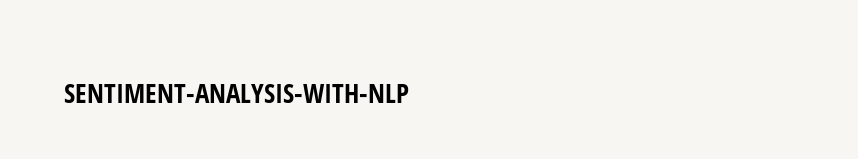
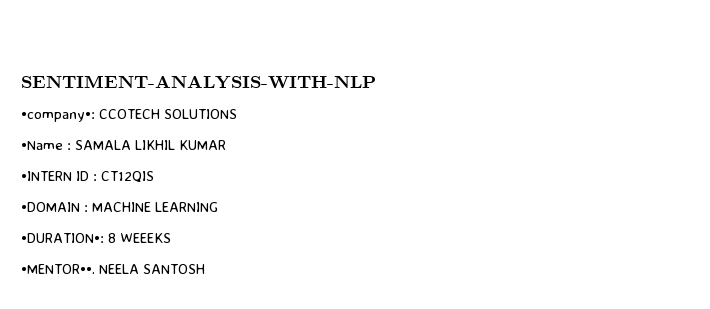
(409, 93) none -> [21,109,237,122] [21,140,226,150] [21,171,154,183] [21,202,218,212] [21,233,171,243] [21,264,205,274] // •company•: CCOTECH SOLUTIONS // •Name : SAMALA LIKHIL KUMAR // •INTERN ID : CT12QIS // •DOMAIN : MACHINE LEARNING // •DURATION•: 8 WEEEKS // •MENTOR••. NEELA SANTOSH

